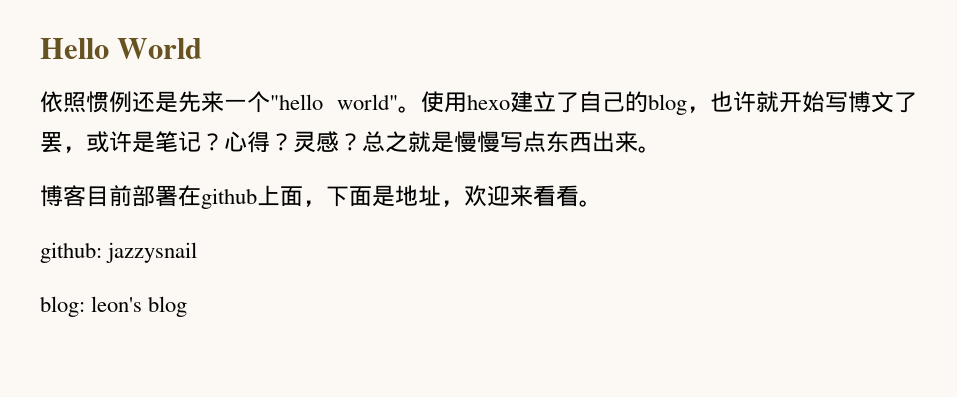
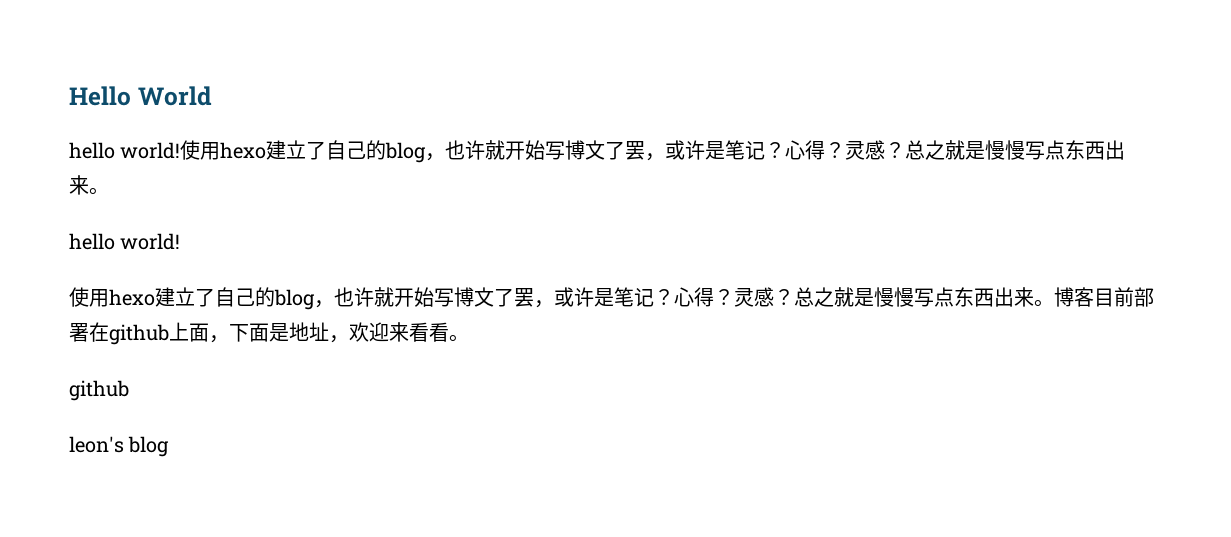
[40,91,421,113] 依照惯例还是先来一个"hello world"。 -> [69,142,181,159] hello world!
(661, 149) none -> [69,233,181,250] [69,287,1054,310] hello world! // 使用hexo建立了自己的blog，也许就开始写博文了罢，或许是笔记？心得？灵感？总之就是慢慢写点东西出来。
[40,242,198,263] [40,296,85,317] github: jazzysnail // blog: -> [69,380,129,401] github //

